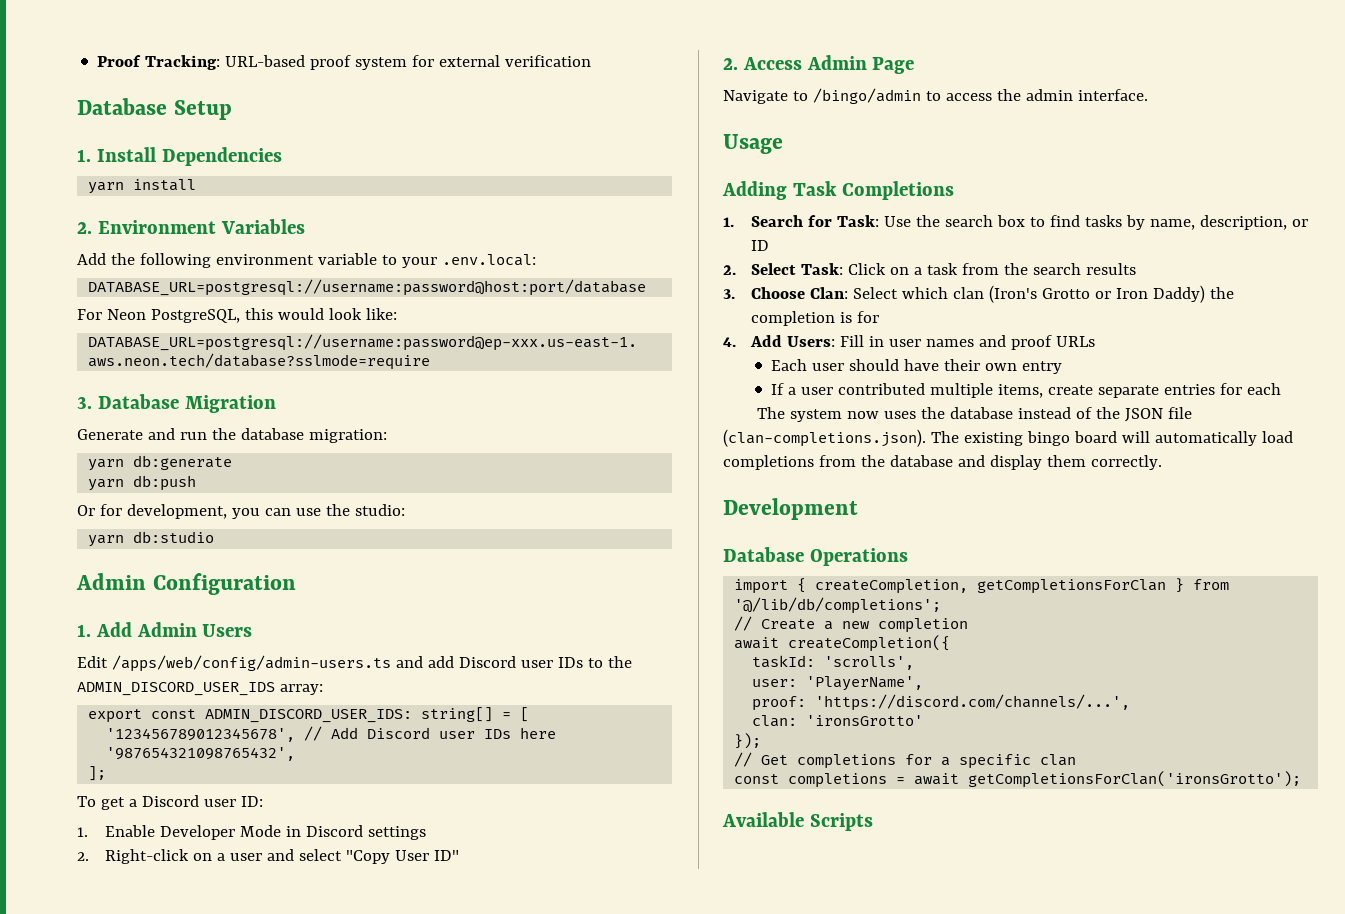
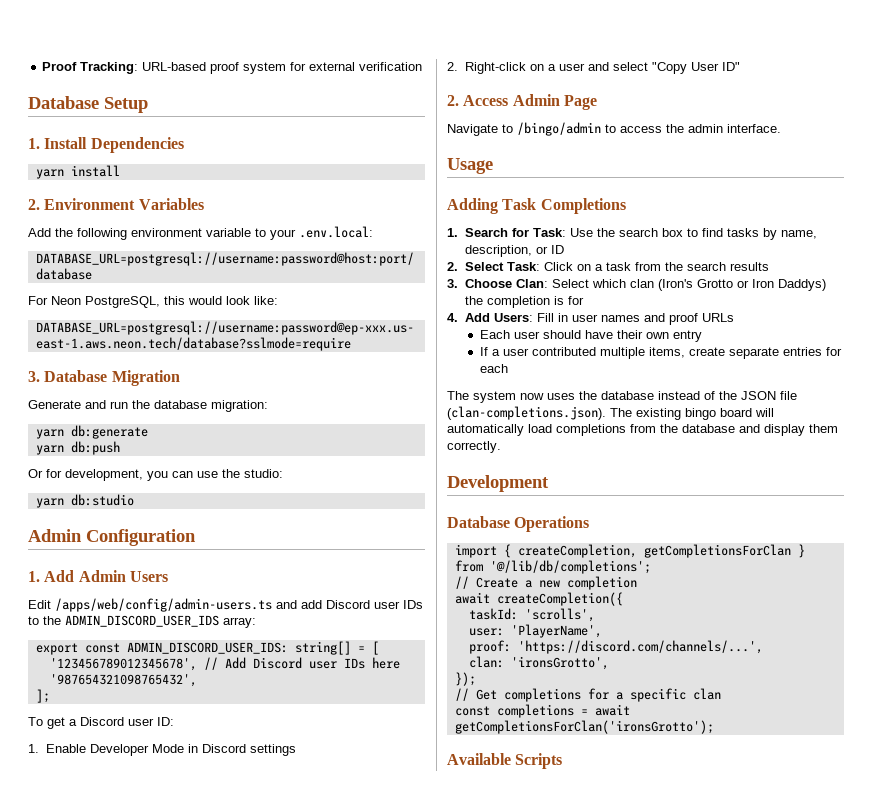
[1153,285,1206,303] Daddy) -> [778,279,827,291] Daddys)
[806,715,924,726] 'ironsGrotto' -> [510,656,609,670] 'ironsGrotto',

